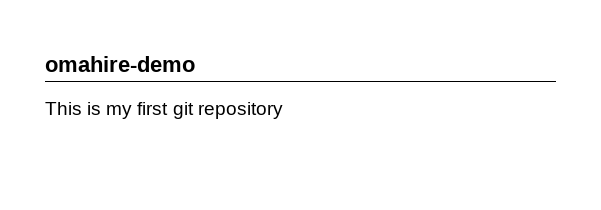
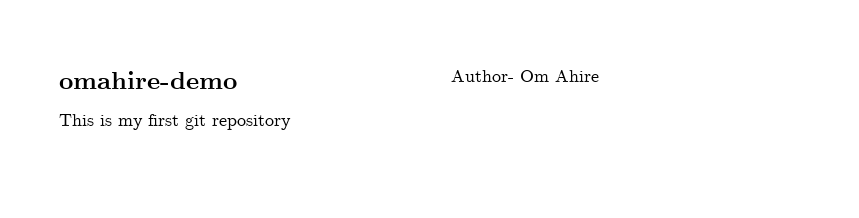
(283, 110) none -> [451,70,599,82] // Author- Om Ahire

